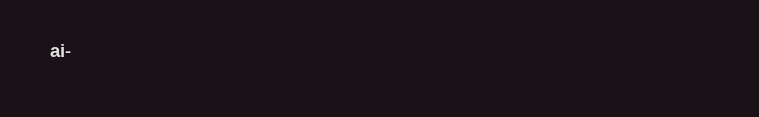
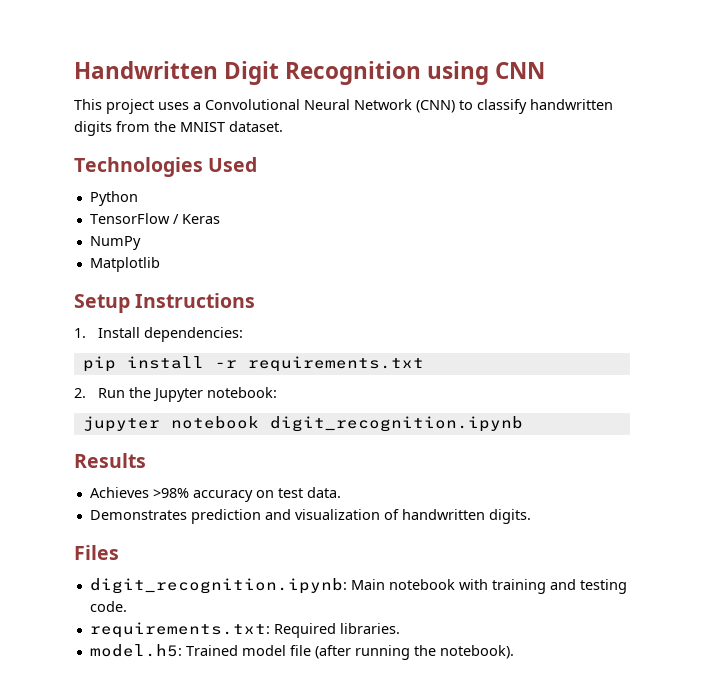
[50,44,71,57] ai- -> [74,61,546,85] [74,99,613,114] [74,121,283,136] [74,157,258,177] [89,191,138,206] [89,213,220,224] [89,236,141,250] [89,257,160,272] [74,293,256,313] [74,327,244,342] [82,356,424,372] [74,387,278,402] [82,416,523,432] [74,453,146,468] [89,487,341,502] [89,509,531,524] [74,545,119,560] [89,578,627,594] [89,601,127,612] [89,622,400,638] [89,644,514,660] Handwritten Digit Recognition using CNN // This project uses a Convolutional Neural Network (CNN) to classify handwritten digits from the MNIST dataset. // Technologies Used // Python // TensorFlow / Keras // NumPy // Matplotlib // Setup Instructions // 1. Install dependencies: // pip install -r requirements.txt // 2. Run the Jupyter notebook: // jupyter notebook digit_recognition.ipynb // Results // Achieves >98% accuracy on test data. // Demonstrates prediction and visualization of handwritten digits. // Files // digit_recognition.ipynb: Main notebook with training and testing code. // requirements.txt: Required libraries. // model.h5: Trained model file (after running the notebook).

